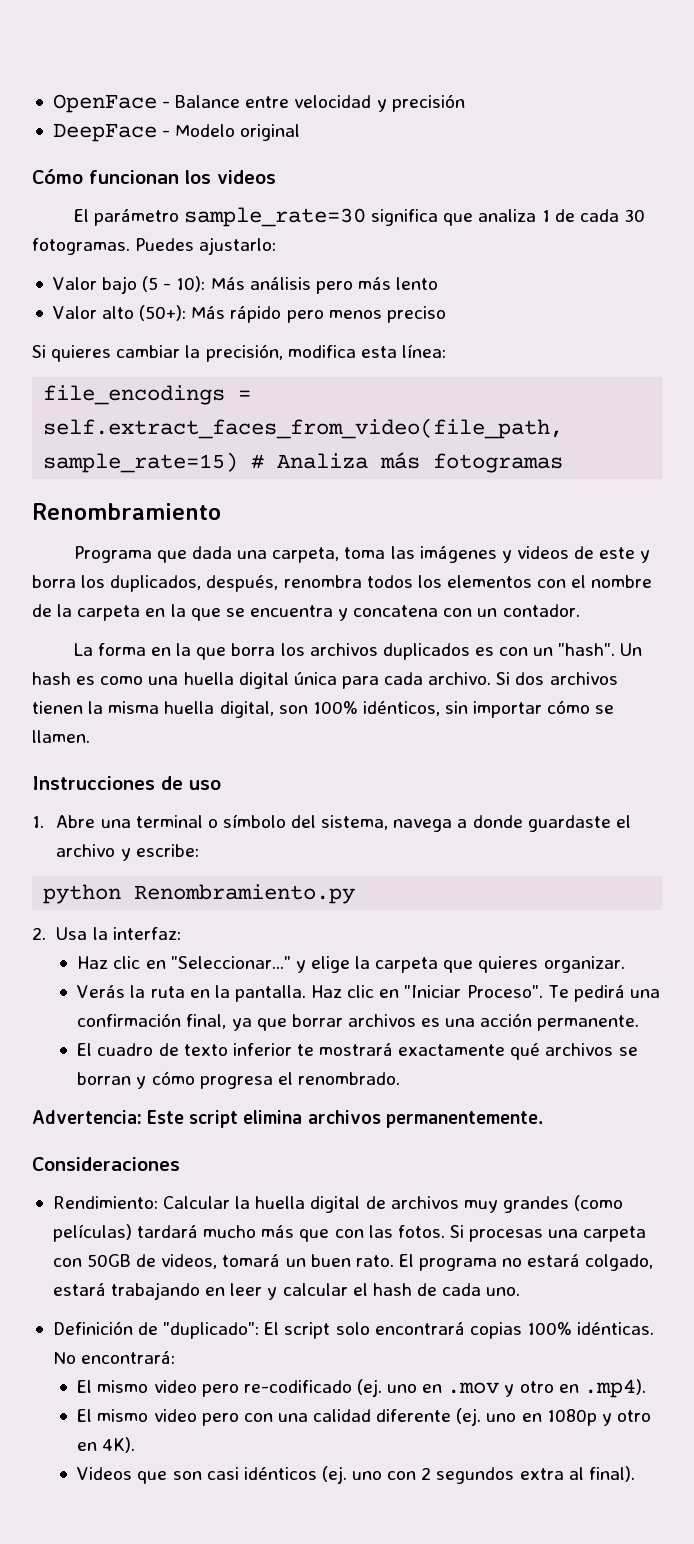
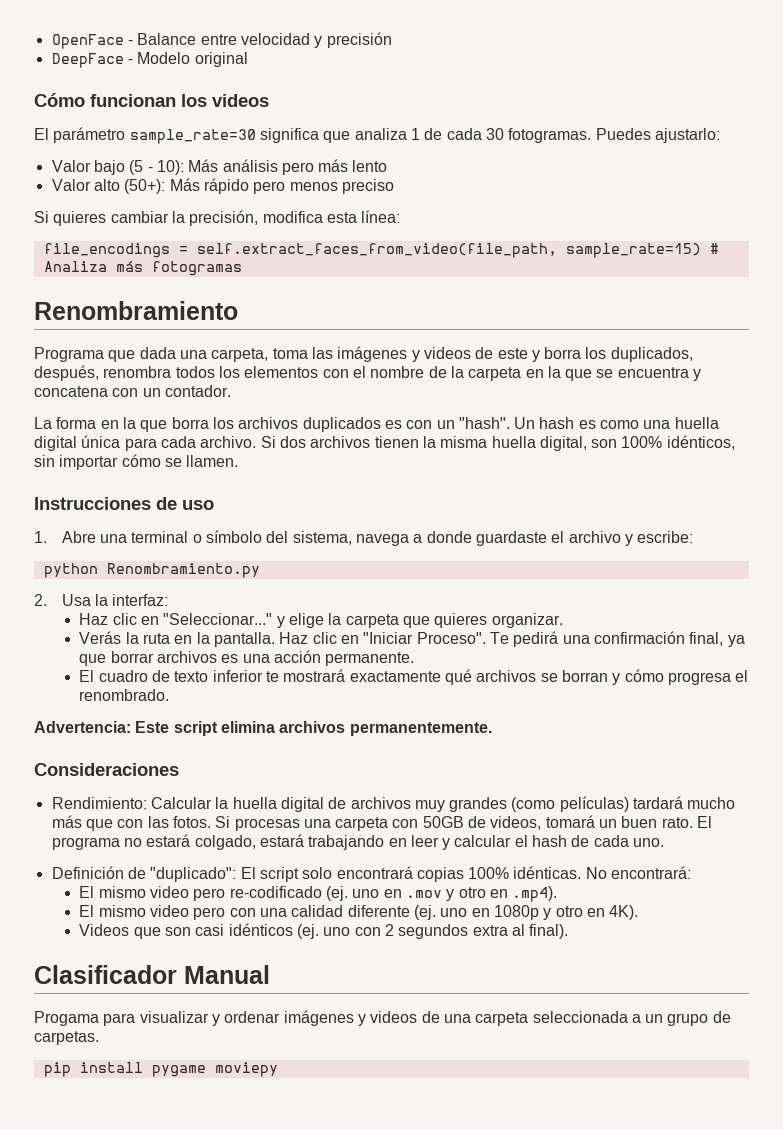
(635, 1474) none -> [34,965,270,984] [34,1010,731,1026] [34,1031,99,1045] [43,1062,278,1077] // Clasificador Manual // Progama para visualizar y ordenar imágenes y videos de una carpeta seleccionada a un grupo de carpetas. // pip install pygame moviepy

